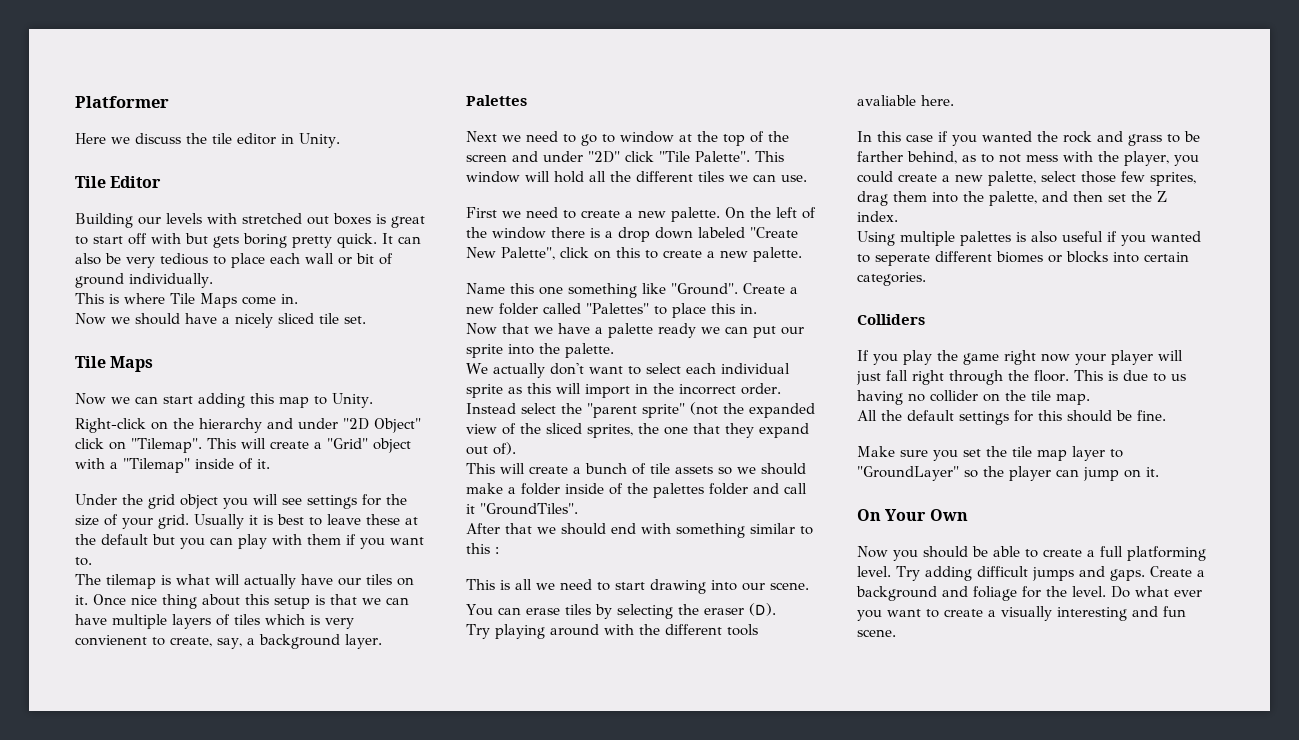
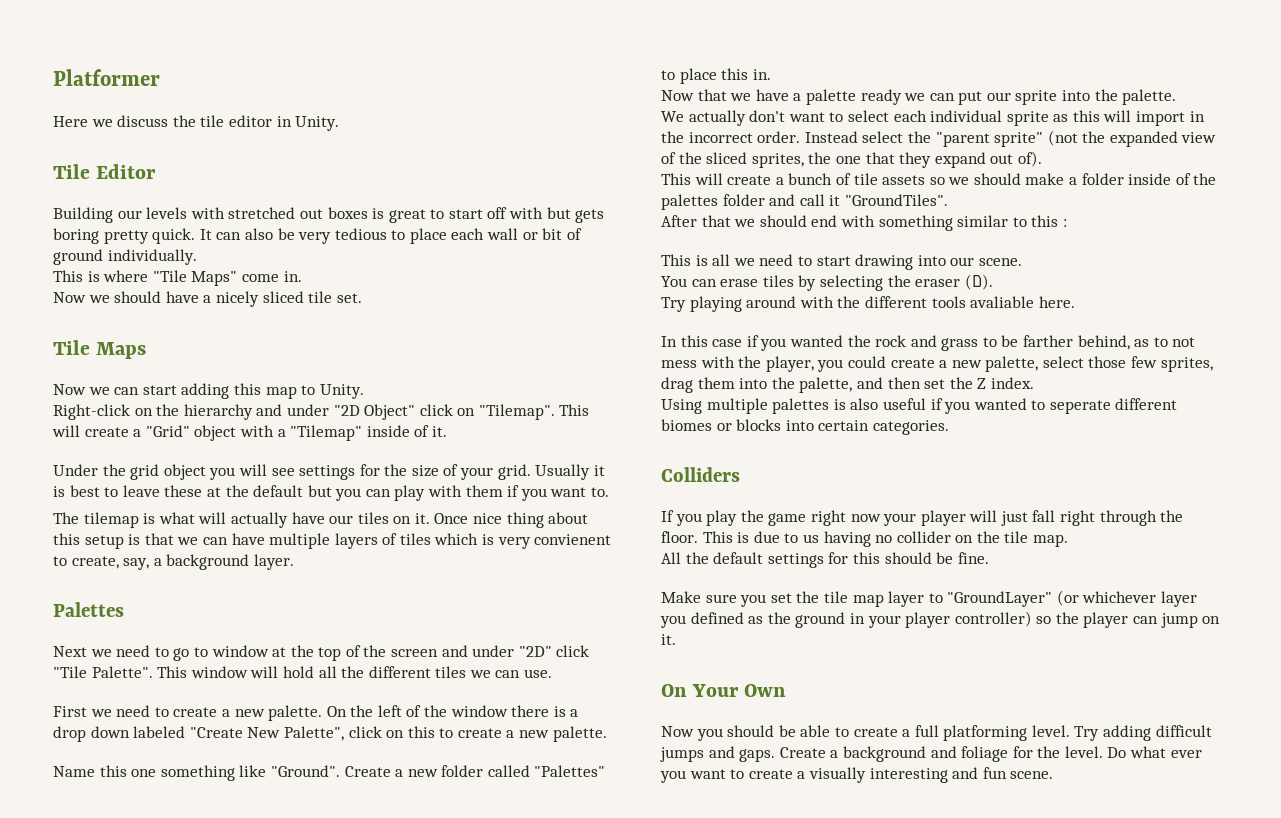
[170,293,237,308] Tile Maps -> [152,270,238,286] "Tile Maps"
(959, 473) none -> [1056,590,1198,607] [660,611,1032,628] (or whichever layer you defined as the ground in your player controller)

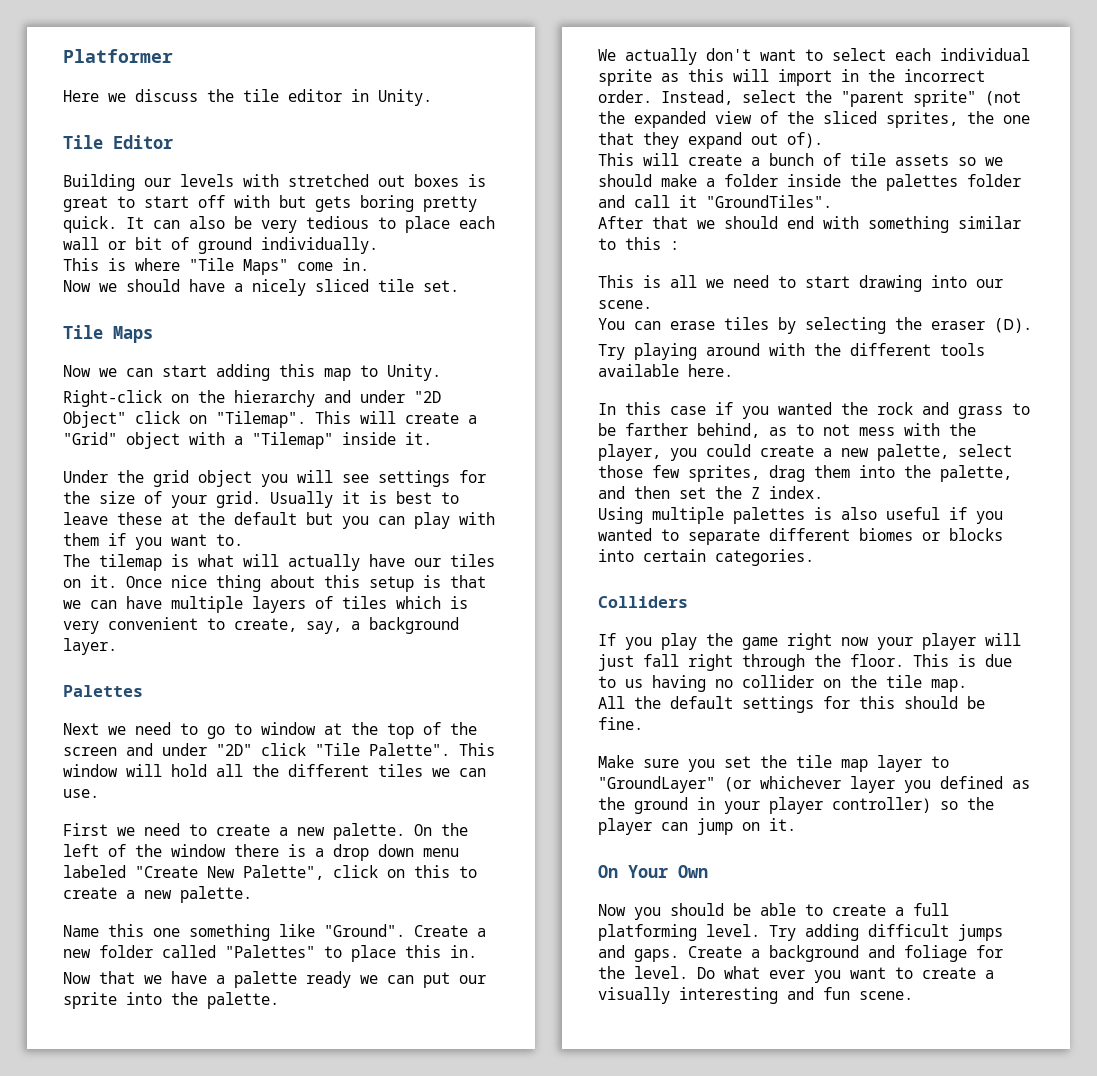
[414,425,430,437] of -> (396, 438) none
[534,534,612,545] convienent -> [108,617,198,630] convenient
(130, 732) none -> [423,848,459,857] menu
[804,131,858,143] Instead -> [661,90,733,105] Instead,
[1175,173,1191,185] of -> (841, 180) none
[970,296,1035,308] avaliable -> [598,364,679,377] available
[1049,400,1111,414] seperate -> [688,529,760,545] separate

